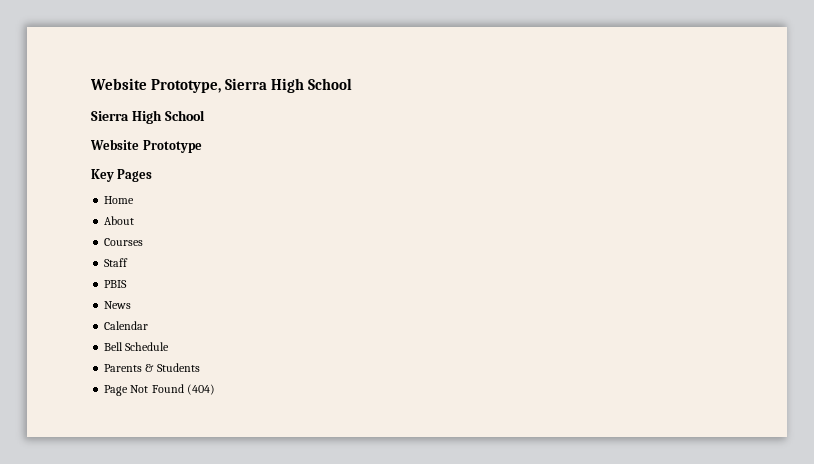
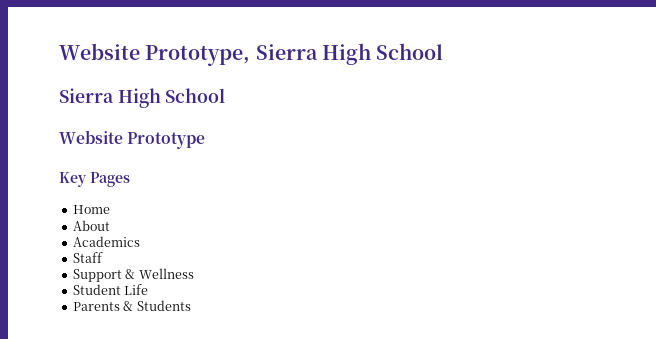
[104,238,144,246] Courses -> [72,236,140,247] Academics
[104,280,128,288] [104,301,132,309] [104,321,149,330] [104,342,170,351] PBIS // News // Calendar // Bell Schedule -> [72,268,194,282] [72,284,149,295] Support & Wellness // Student Life
[104,384,215,396] // Page Not Found (404) -> (191, 305) none

